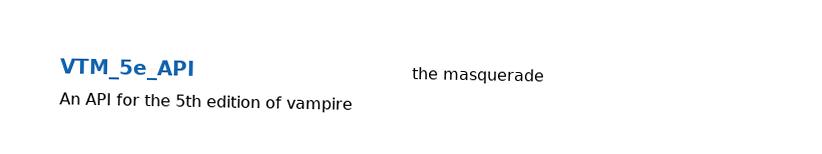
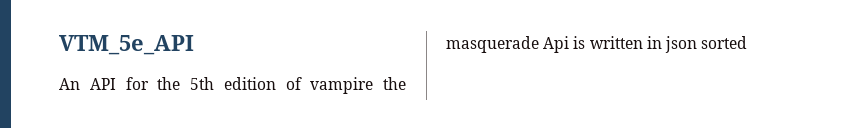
(545, 76) none -> [543,36,748,53] Api is written in json sorted

